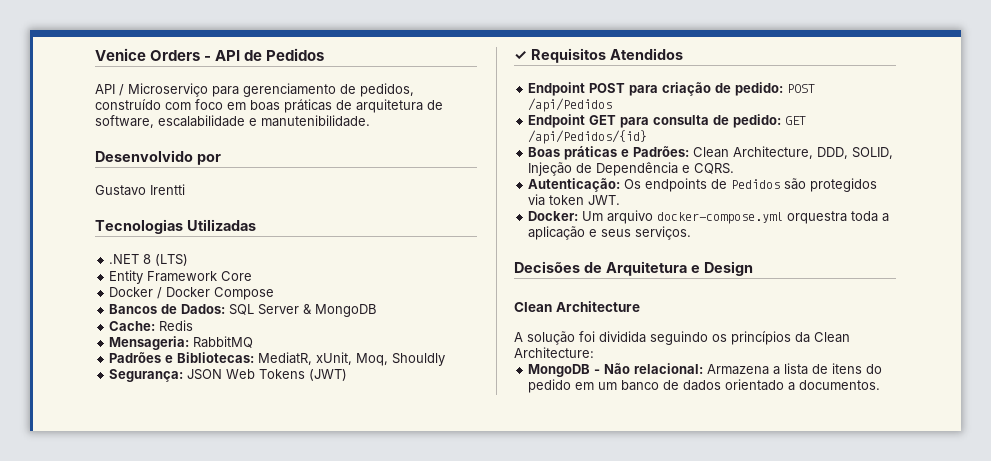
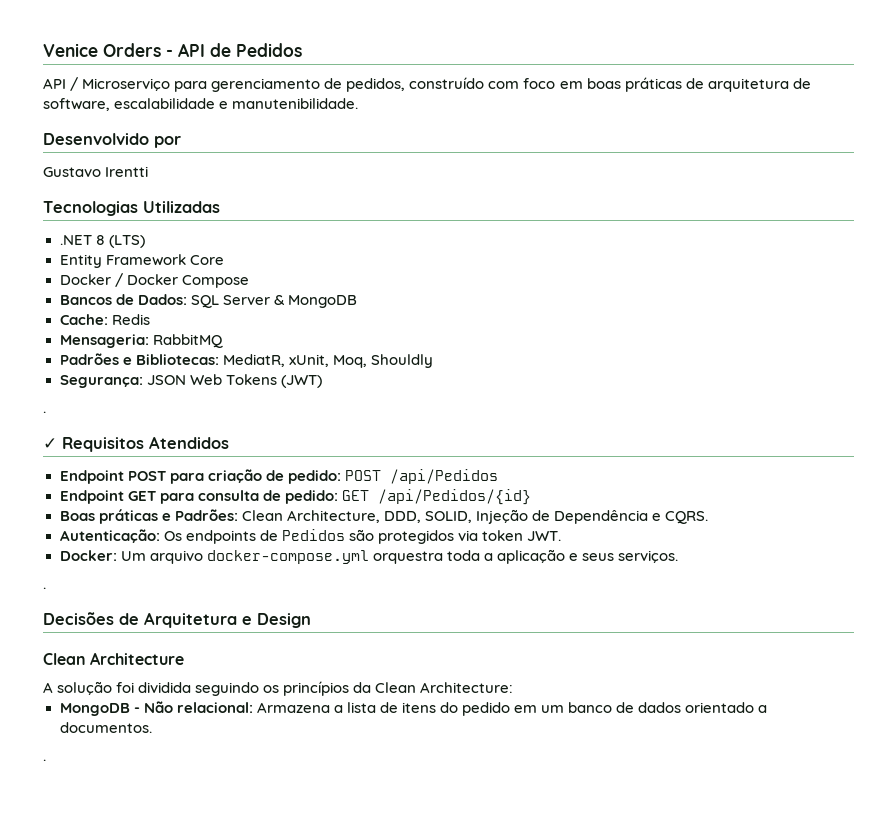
(348, 375) none -> [43,411,46,413] // .
(692, 233) none -> [43,587,46,589] // .
(881, 385) none -> [43,759,46,761] // .

